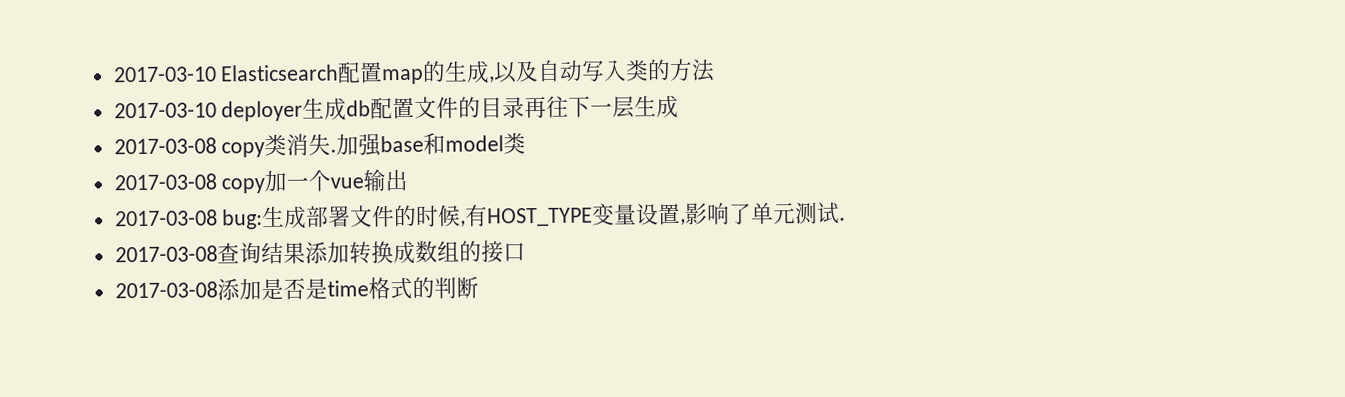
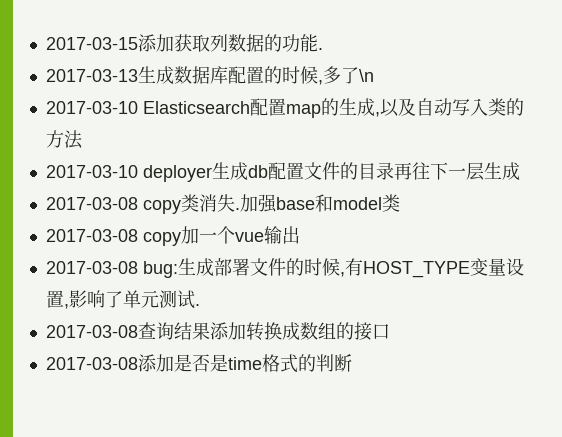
(112, 74) none -> [45,34,323,52] [45,66,374,85] 2017-03-15添加获取列数据的功能. // 2017-03-13生成数据库配置的时候,多了\n //

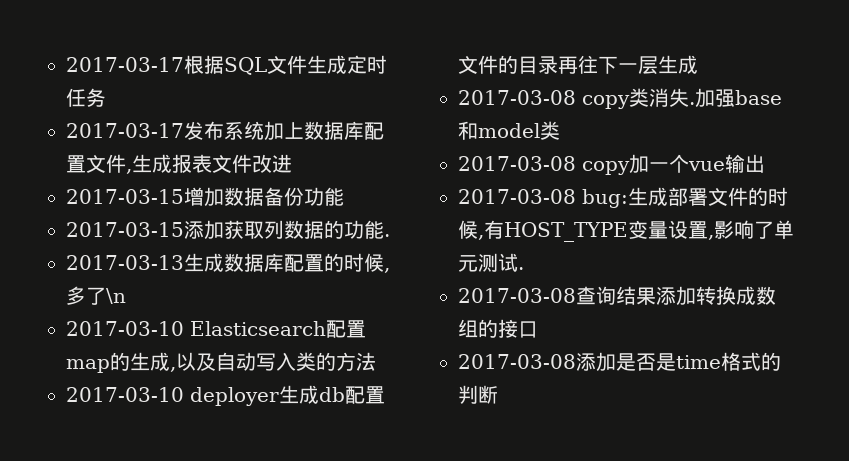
(45, 43) none -> [66,55,387,75] [66,88,106,107] [66,121,384,141] [66,154,292,174] [66,187,344,207] 2017-03-17根据SQL文件生成定时任务 // 2017-03-17发布系统加上数据库配置文件,生成报表文件改进 // 2017-03-15增加数据备份功能 //

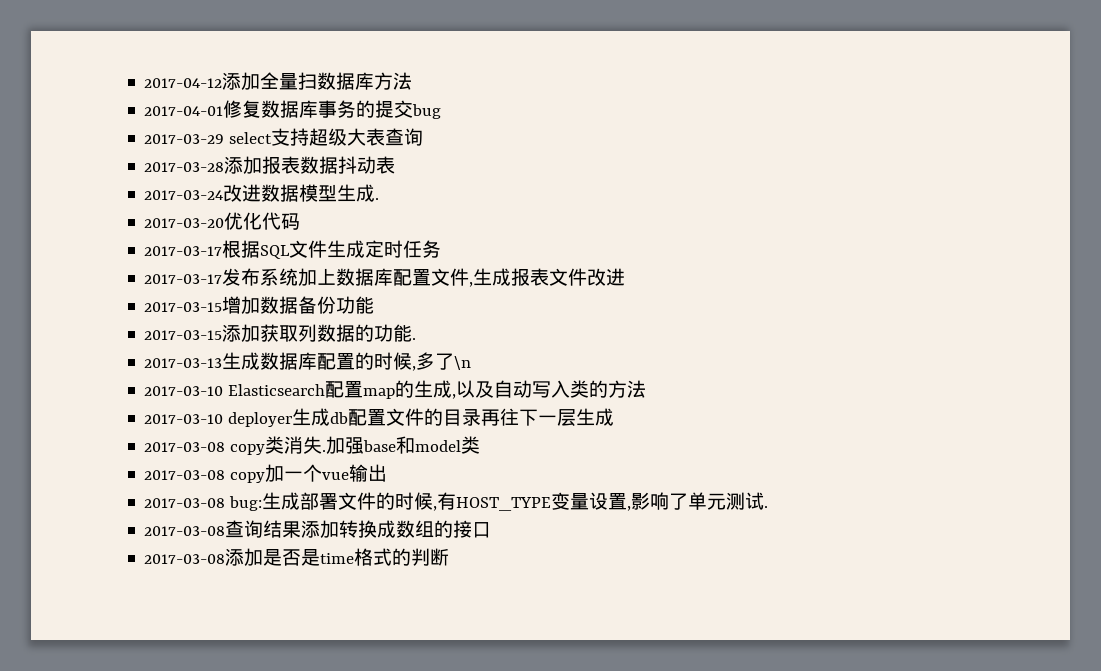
(66, 64) none -> [144,72,413,90] [144,100,442,119] [144,128,424,146] [144,156,396,174] [144,184,380,202] [144,212,301,230] 2017-04-12添加全量扫数据库方法 // 2017-04-01修复数据库事务的提交bug // 2017-03-29 select支持超级大表查询 // 2017-03-28添加报表数据抖动表 // 2017-03-24改进数据模型生成. // 2017-03-20优化代码 //

